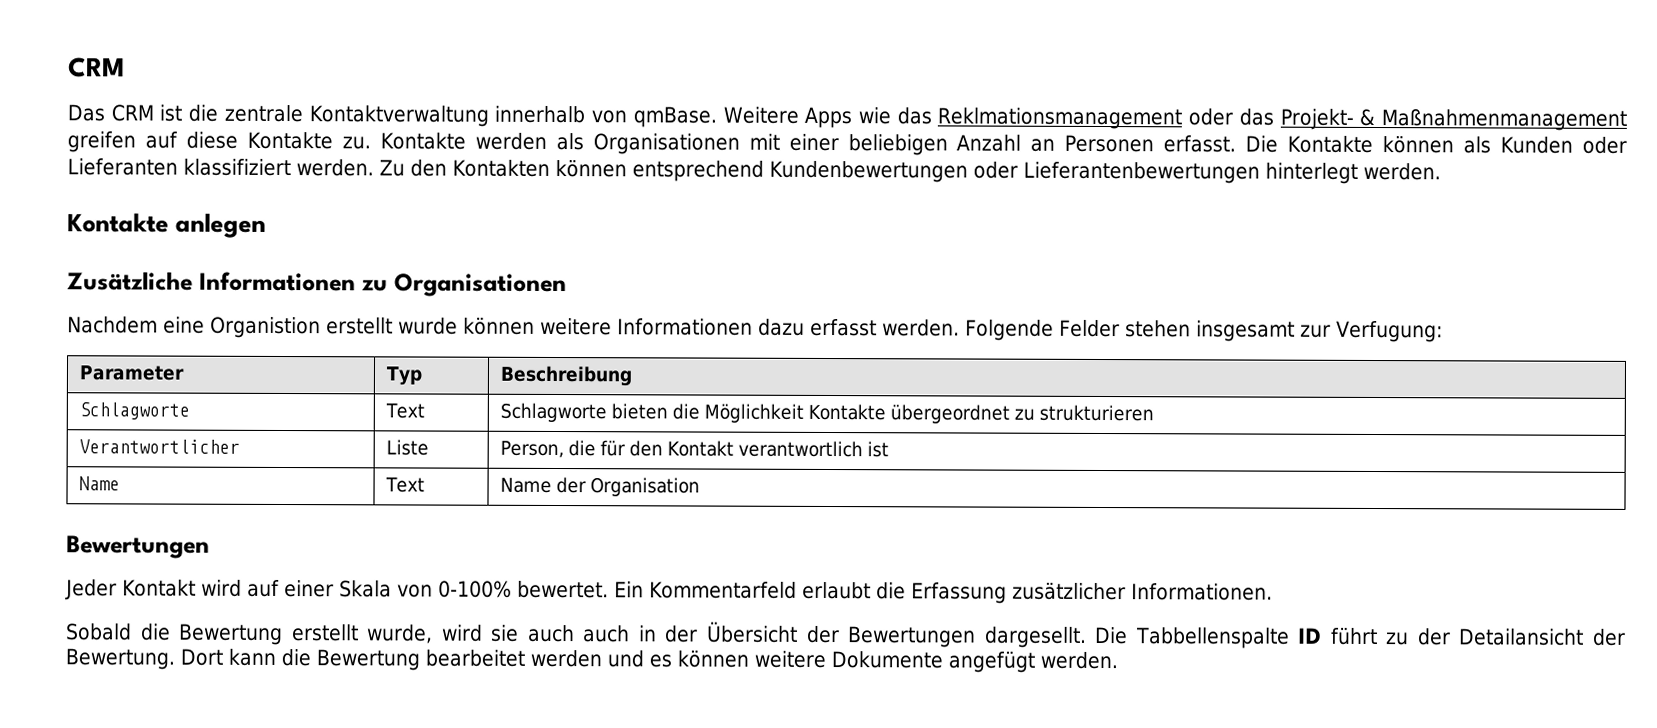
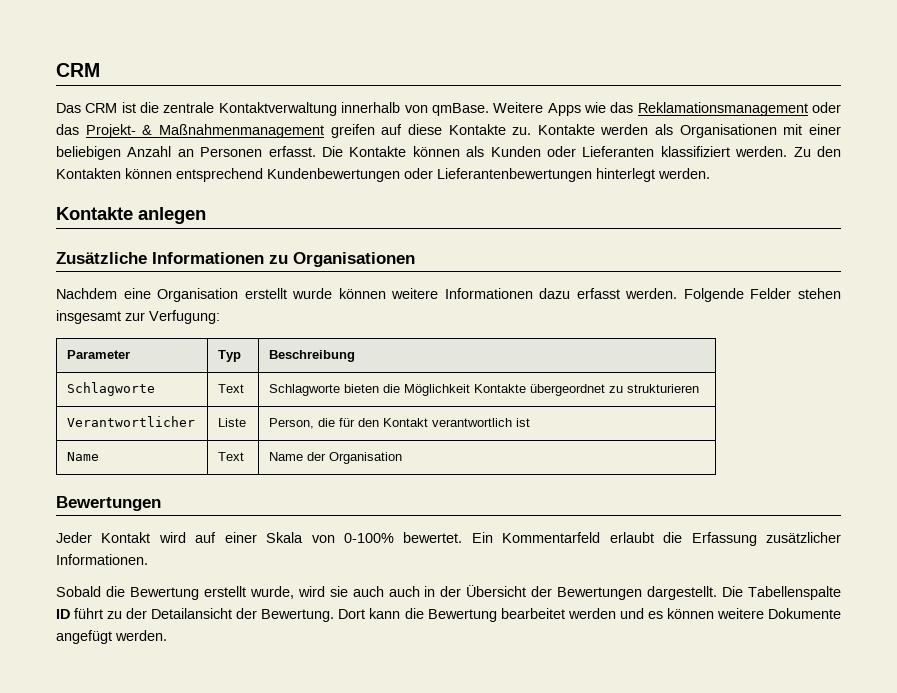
[937,107,1183,130] Reklmationsmanagement -> [637,102,808,116] Reklamationsmanagement
[210,316,321,339] Organistion -> [157,288,239,302] Organisation
[983,626,1290,649] dargesellt. Die Tabbellenspalte -> [647,586,841,600] dargestellt. Die Tabellenspalte

